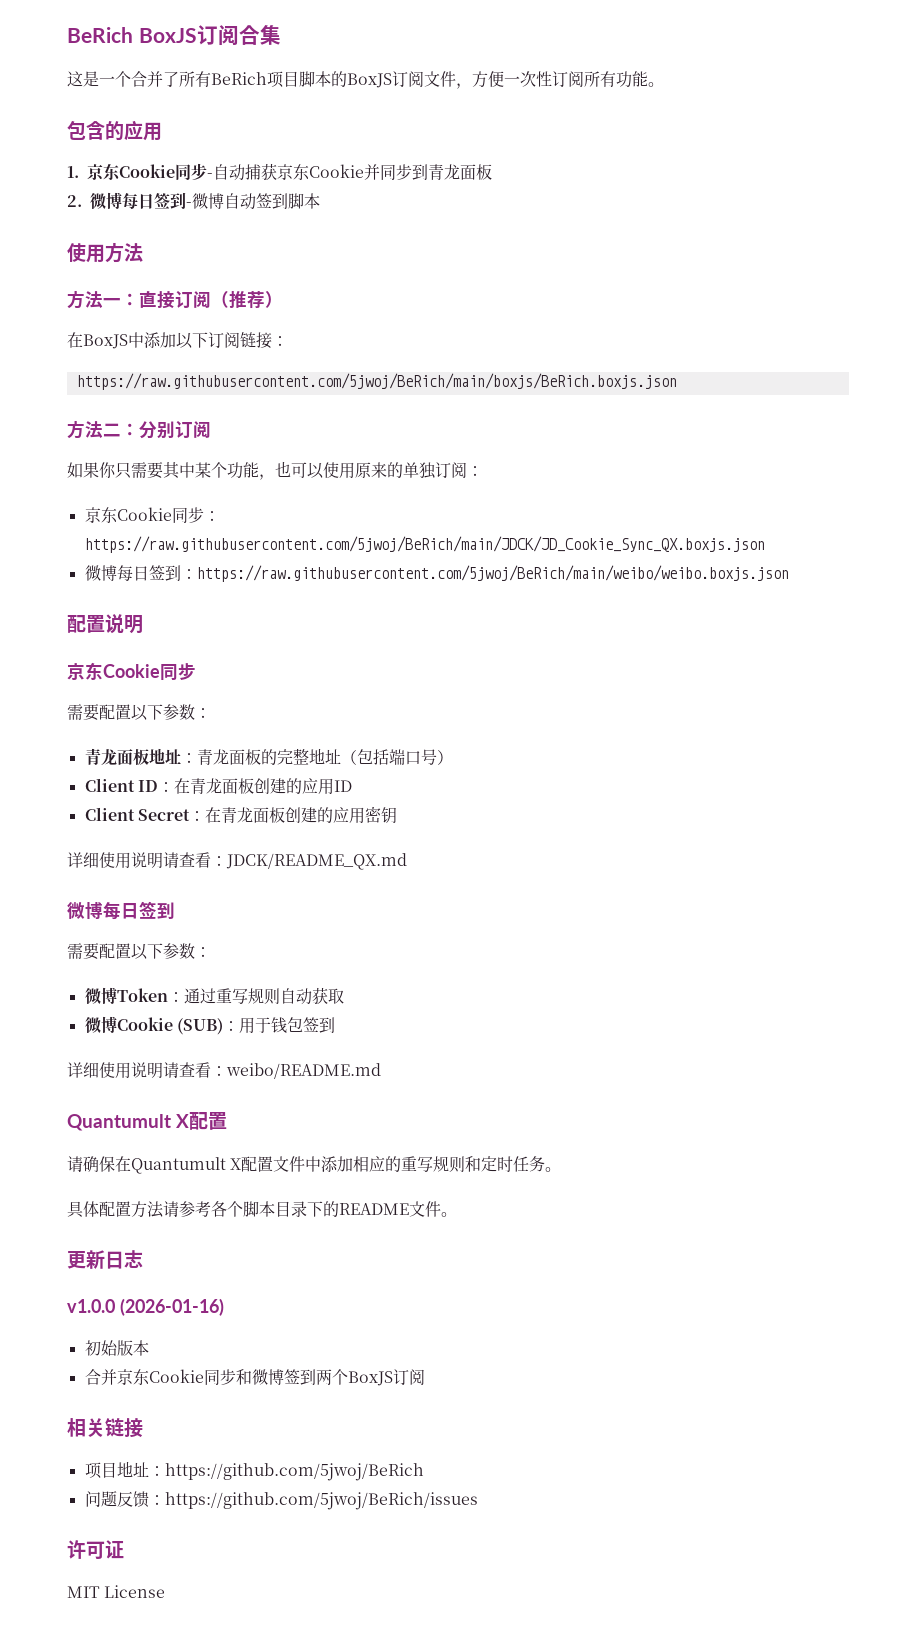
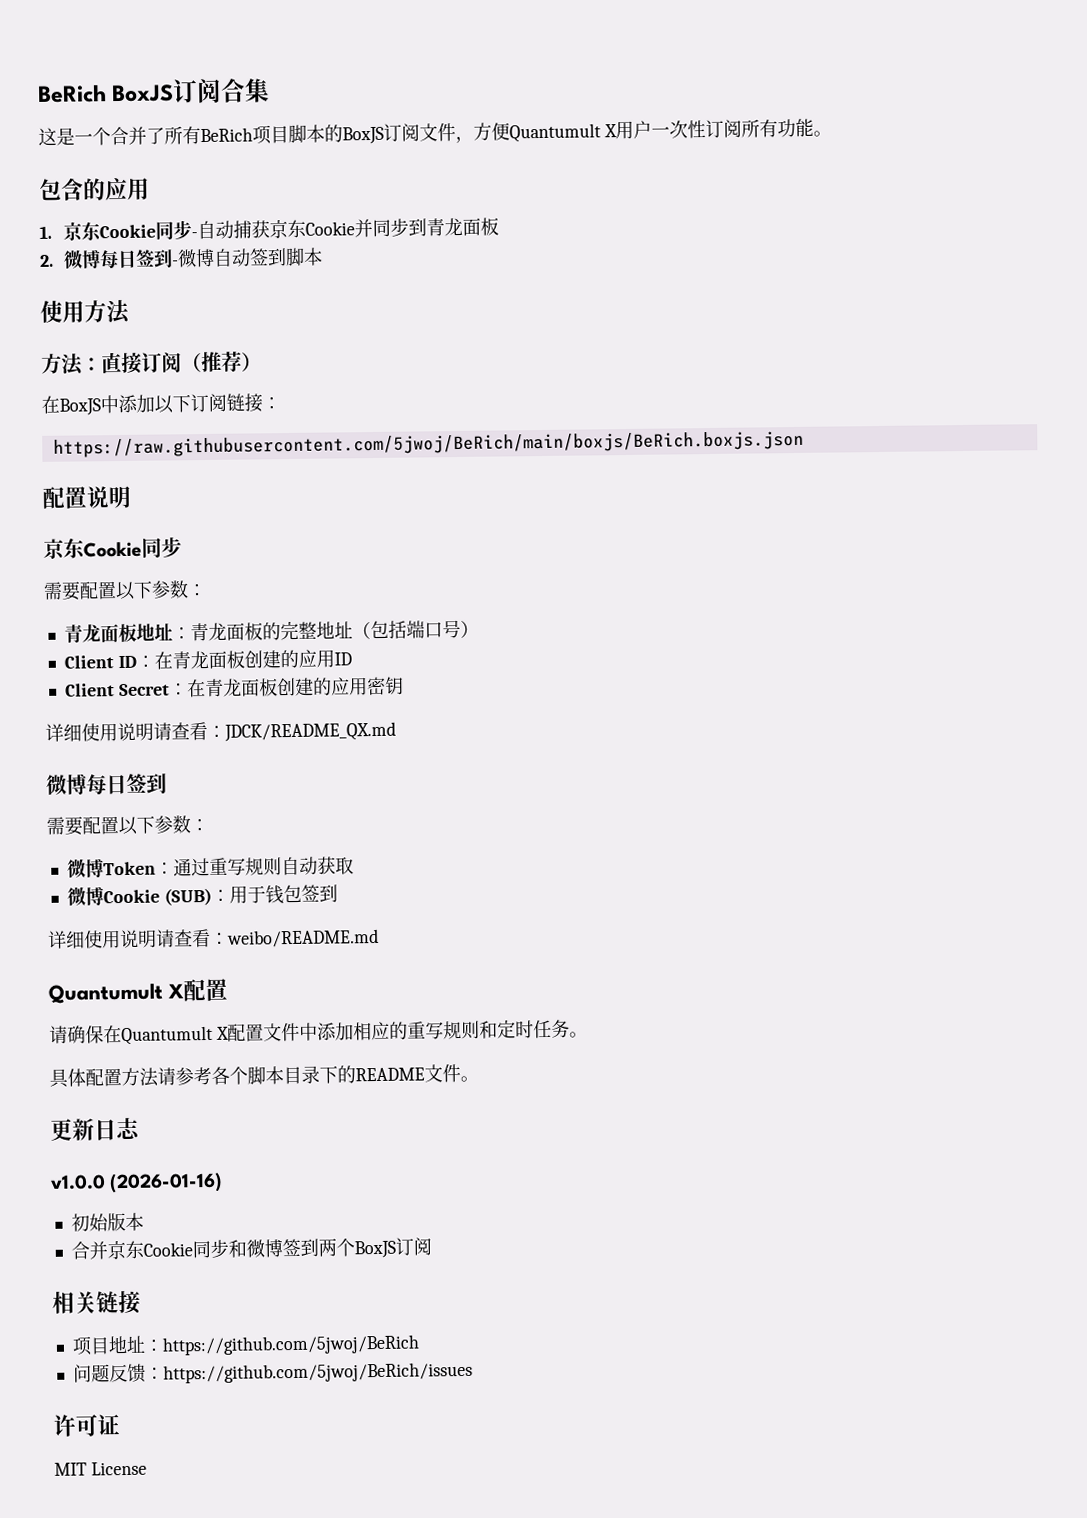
(504, 79) none -> [509,120,652,143] Quantumult X用户
[103,298,121,306] 一 -> (84, 364) none
[67,420,211,439] [67,461,483,480] [84,507,220,523] [84,536,765,553] [84,565,789,582] // 方法二：分别订阅 // 如果你只需要其中某个功能，也可以使用原来的单独订阅： // 京东Cookie同步：https://raw.githubusercontent.com/5jwoj/BeRich/main/JDCK/JD_Cookie_Sync_QX.boxjs.json // 微博每日签到：https://raw.githubusercontent.com/5jwoj/BeRich/main/weibo/weibo.boxjs.json -> (804, 444) none

